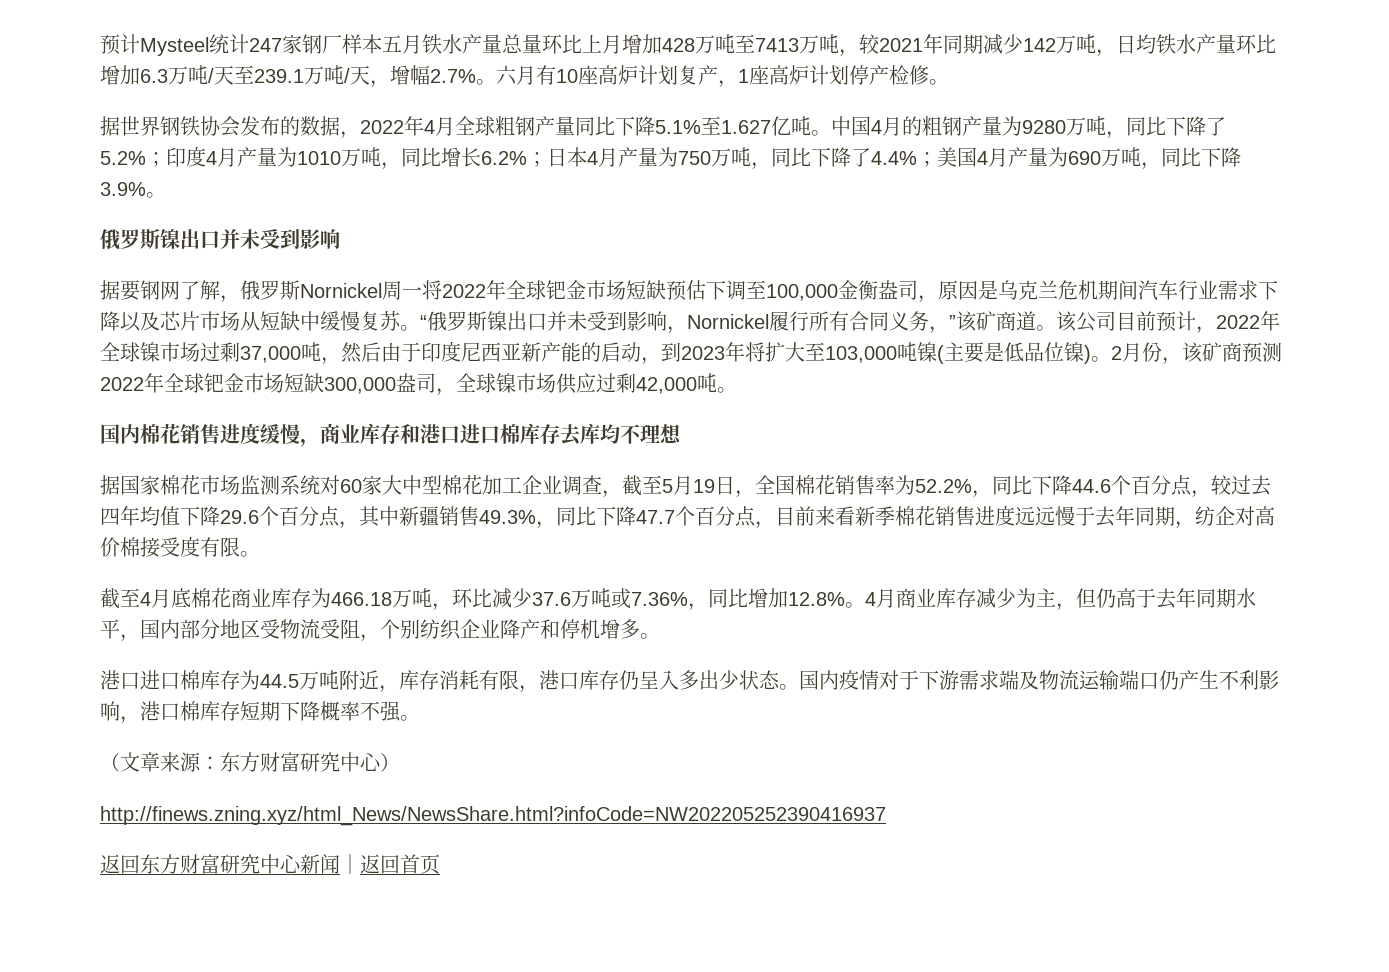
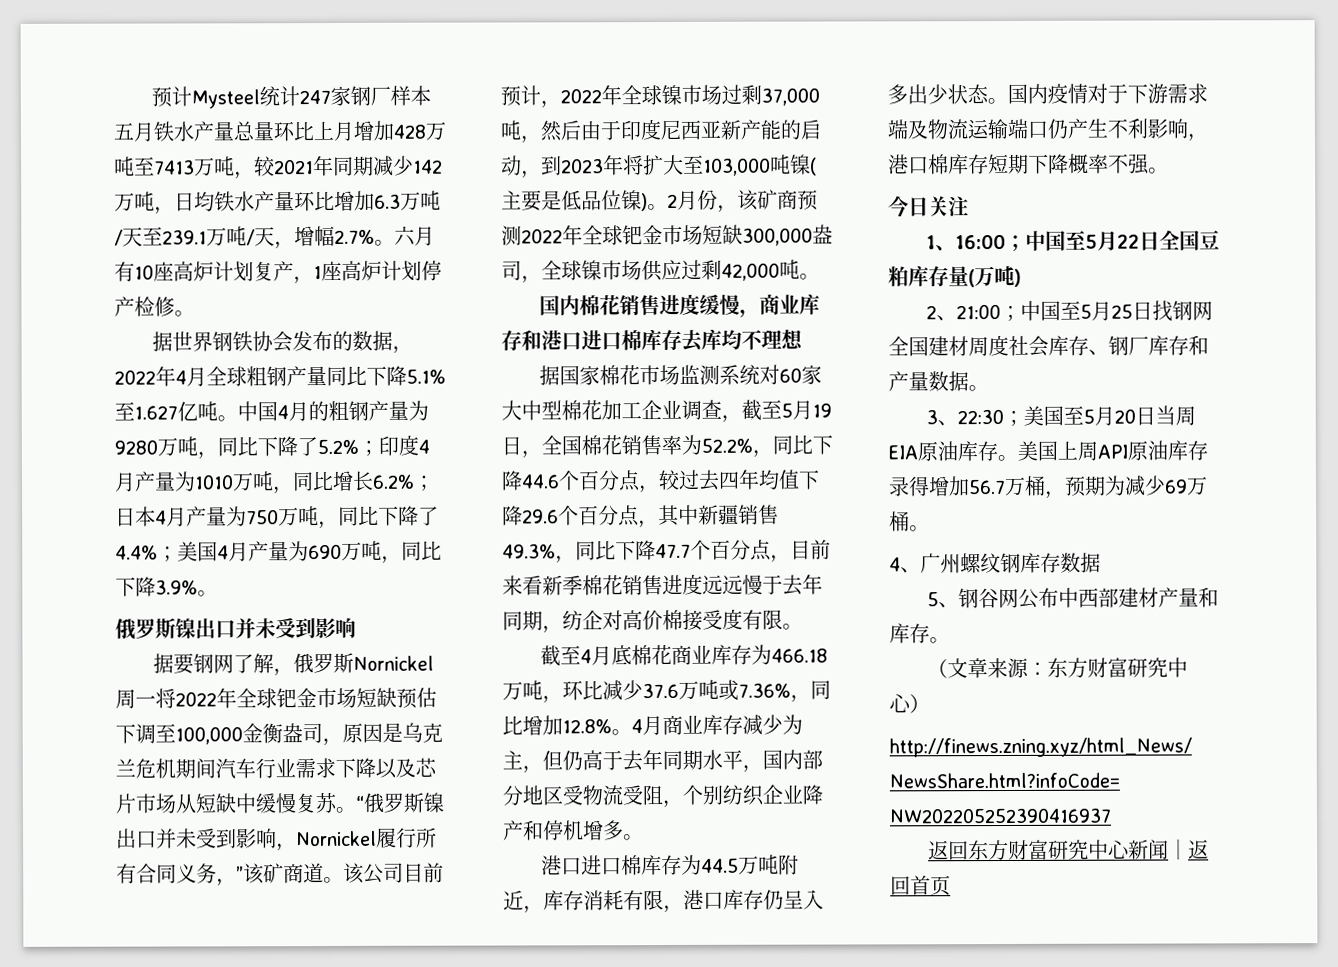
(420, 718) none -> [888,195,969,218] [925,230,1220,252] [888,265,1022,288] [925,300,1213,322] [888,334,1209,357] [888,371,989,392] [925,405,1196,427] [888,440,1208,462] [888,475,1208,499] [889,511,930,532] [889,552,1101,574] [926,587,1219,609] [889,623,950,644] // 今日关注 // 1、16:00；中国至5月22日全国豆粕库存量(万吨) // 2、21:00；中国至5月25日找钢网全国建材周度社会库存、钢厂库存和产量数据。 // 3、22:30；美国至5月20日当周EIA原油库存。美国上周API原油库存录得增加56.7万桶，预期为减少69万桶。 // 4、广州螺纹钢库存数据 // 5、钢谷网公布中西部建材产量和库存。

